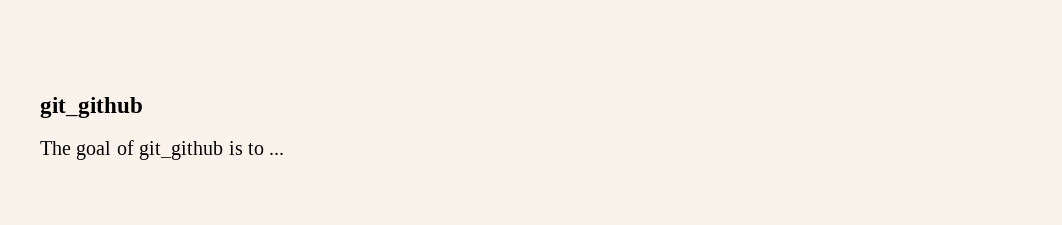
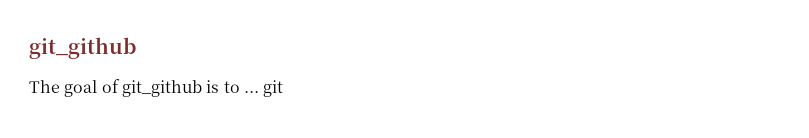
(285, 153) none -> [263,80,284,97] git

